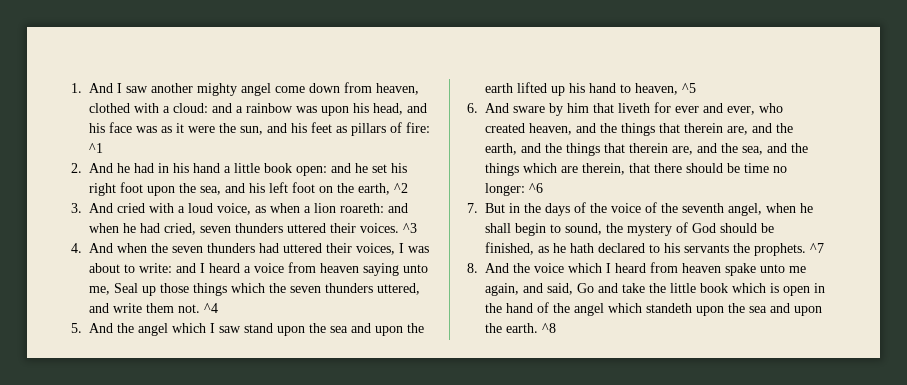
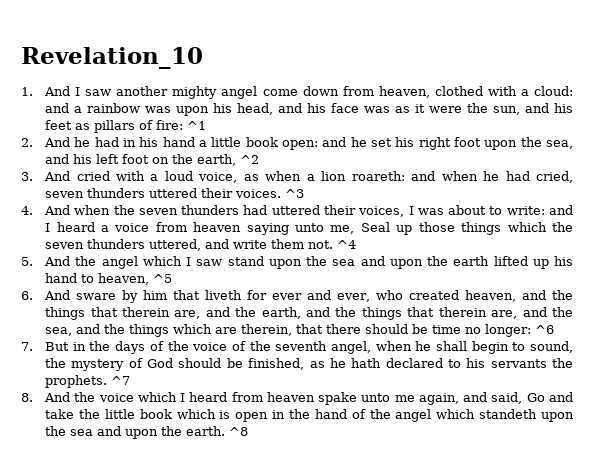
(71, 88) none -> [21,47,203,69] Revelation_10 //

